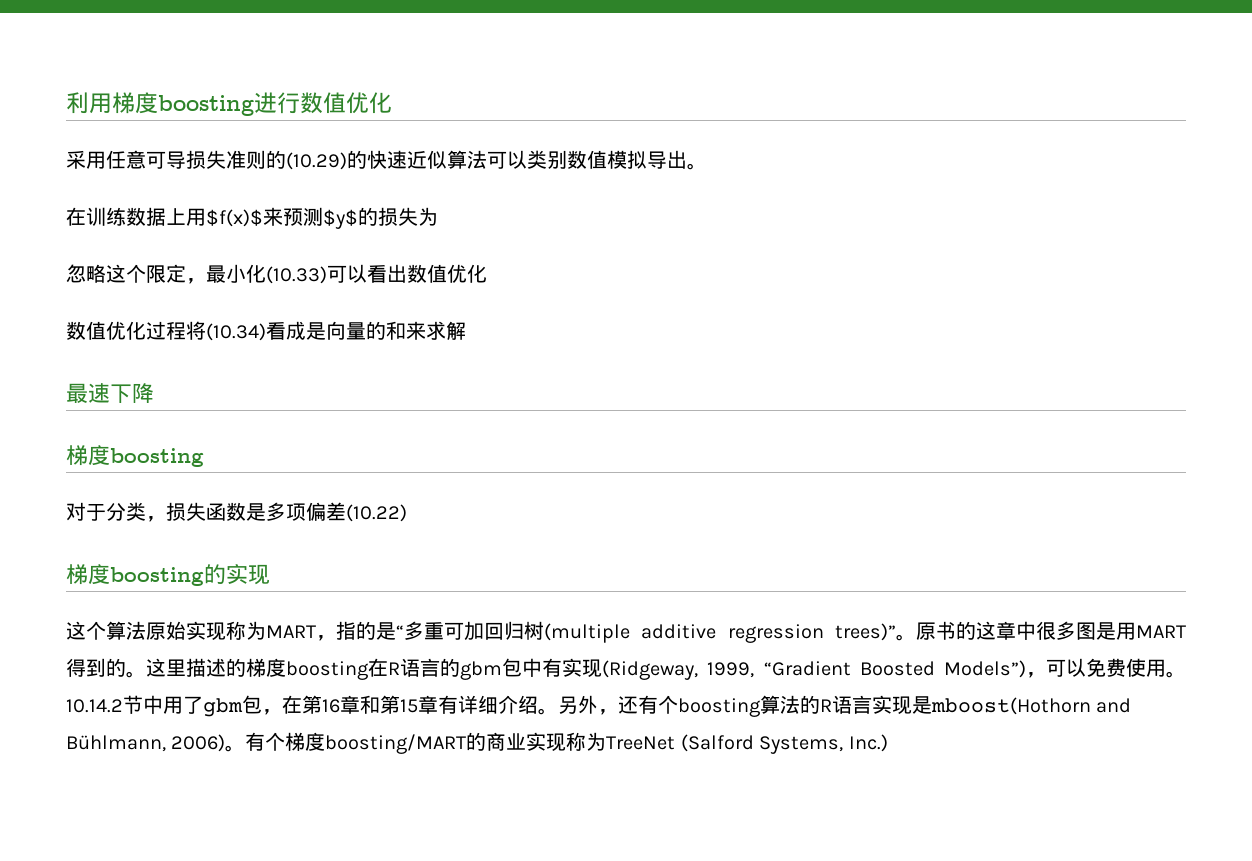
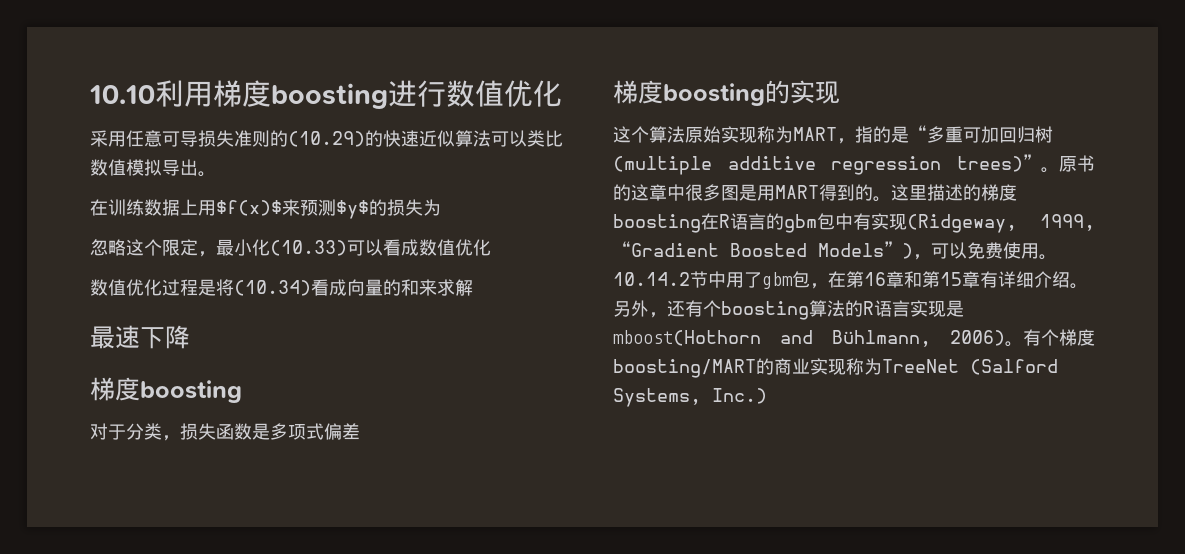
(66, 103) none -> [89,85,155,104] 10.10
[547,150,567,169] 别 -> [545,130,563,147] 比
[387,264,407,283] 出 -> [401,239,419,256] 成
(186, 330) none -> [198,279,216,296] 是
[306,322,326,340] 是 -> (347, 287) none
(306, 512) none -> [306,423,324,440] 式
[346,504,407,522] (10.22) -> (360, 431) none

